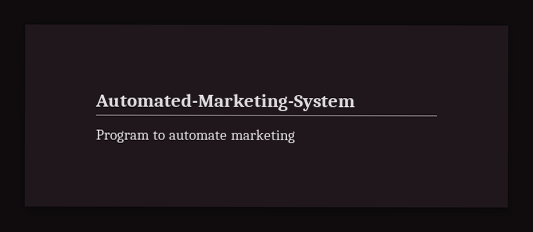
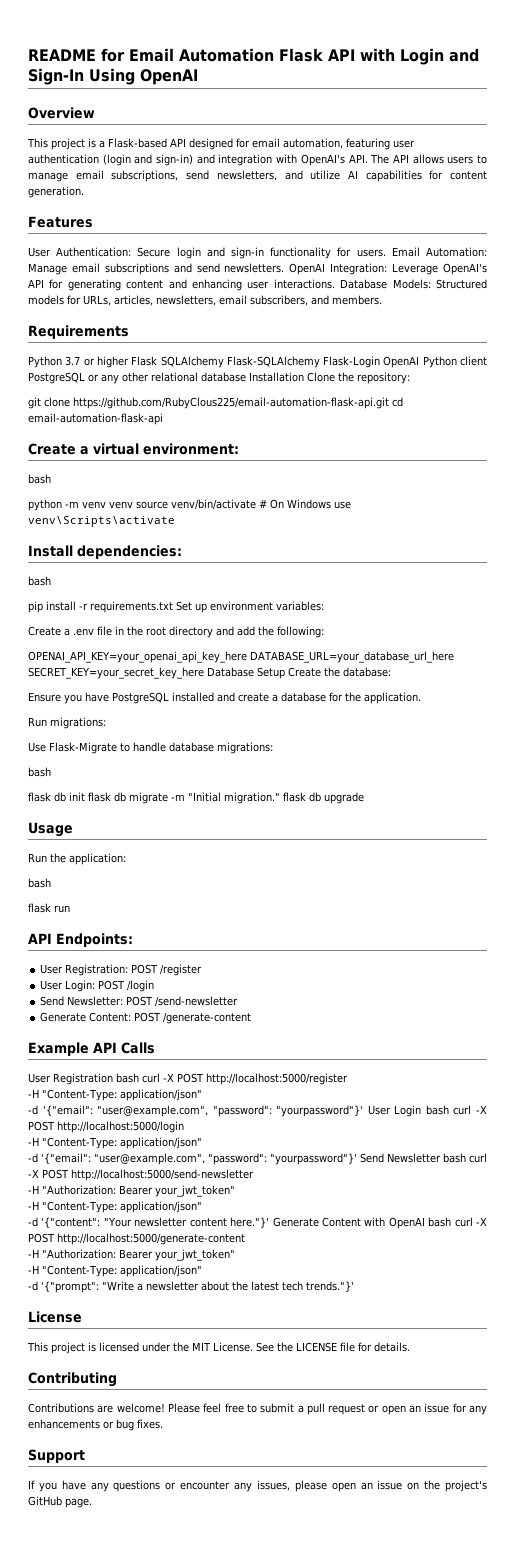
[95,93,356,112] [95,128,295,144] Automated-Marketing-System // Program to automate marketing -> [28,48,479,65] [28,68,198,85] [28,107,95,119] [27,138,415,150] [28,154,487,166] [28,170,487,182] [28,186,84,198] [28,216,93,228] [28,247,487,259] [28,263,488,275] [28,279,487,291] [28,295,382,306] [28,325,129,339] [28,356,488,368] [28,372,410,384] [28,397,403,409] [28,413,163,425] [28,443,239,455] [28,474,51,484] [28,499,351,511] [28,516,175,527] [28,545,182,559] [28,576,51,586] [28,601,324,613] [28,626,324,638] [28,651,454,663] [28,667,391,679] [28,692,421,704] [28,717,106,729] [28,742,273,754] [28,767,51,777] [28,792,364,804] [28,822,73,837] [28,853,126,865] [28,878,51,888] [28,903,70,913] [28,933,133,947] [40,964,203,976] [40,980,155,992] [40,996,239,1007] [40,1012,252,1024] [28,1042,155,1056] [28,1073,348,1085] [28,1089,202,1101] [28,1105,487,1117] [28,1121,184,1133] [28,1137,202,1149] [28,1153,487,1165] [28,1169,254,1181] [28,1185,235,1197] [28,1201,202,1213] [28,1217,487,1229] [28,1233,245,1245] [28,1249,235,1261] [28,1265,202,1277] [28,1281,354,1293] [28,1311,82,1323] [27,1342,410,1354] [28,1372,117,1387] [28,1403,487,1415] [28,1419,163,1431] [28,1449,85,1463] [28,1480,488,1492] [28,1496,92,1508] README for Email Automation Flask API with Login and Sign-In Using OpenAI // Overview // This project is a Flask-based API designed for email automation, featuring user authentication (login and sign-in) and integration with OpenAI's API. The API allows users to manage email subscriptions, send newsletters, and utilize AI capabilities for content generation. // Features // User Authentication: Secure login and sign-in functionality for users. Email Automation: Manage email subscriptions and send newsletters. OpenAI Integration: Leverage OpenAI's API for generating content and enhancing user interactions. Database Models: Structured models for URLs, articles, newsletters, email subscribers, and members. // Requirements // Python 3.7 or higher Flask SQLAlchemy Flask-SQLAlchemy Flask-Login OpenAI Python client PostgreSQL or any other relational database Installation Clone the repository: // git clone https://github.com/RubyClous225/email-automation-flask-api.git cd email-automation-flask-api // Create a virtual environment: // bash // python -m venv venv source venv/bin/activate # On Windows use venv\Scripts\activate // Install dependencies: // bash // pip install -r requirements.txt Set up environment variables: // Create a .env file in the root directory and add the following: // OPENAI_API_KEY=your_openai_api_key_here DATABASE_URL=your_database_url_here SECRET_KEY=your_secret_key_here Database Setup Create the database: // Ensure you have PostgreSQL installed and create a database for the application. // Run migrations: // Use Flask-Migrate to handle database migrations: // bash // flask db init flask db migrate -m "Initial migration." flask db upgrade // Usage // Run the application: // bash // flask run // API Endpoints: // User Registration: POST /register // User Login: POST /login // Send Newsletter: POST /send-newsletter // Generate Content: POST /generate-content // Example API Calls // User Registration bash curl -X POST http://localhost:5000/register // -H "Content-Type: application/json" // -d '{"email": "user@example.com", "password": "yourpassword"}' User Login bash curl -X POST http://localhost:5000/login // -H "Content-Type: application/json" // -d '{"email": "user@example.com", "password": "yourpassword"}' Send Newsletter bash curl -X POST http://localhost:5000/send-newsletter // -H "Authorization: Bearer your_jwt_token" // -H "Content-Type: application/json" // -d '{"content": "Your newsletter content here."}' Generate Content with OpenAI bash curl -X POST http://localhost:5000/generate-content // -H "Authorization: Bearer your_jwt_token" // -H "Content-Type: application/json" // -d '{"prompt": "Write a newsletter about the latest tech trends."}' // License // This project is licensed under the MIT License. See the LICENSE file for details. // Contributing // Contributions are welcome! Please feel free to submit a pull request or open an issue for any enhancements or bug fixes. // Support // If you have any questions or encounter any issues, please open an issue on the project's GitHub page.

